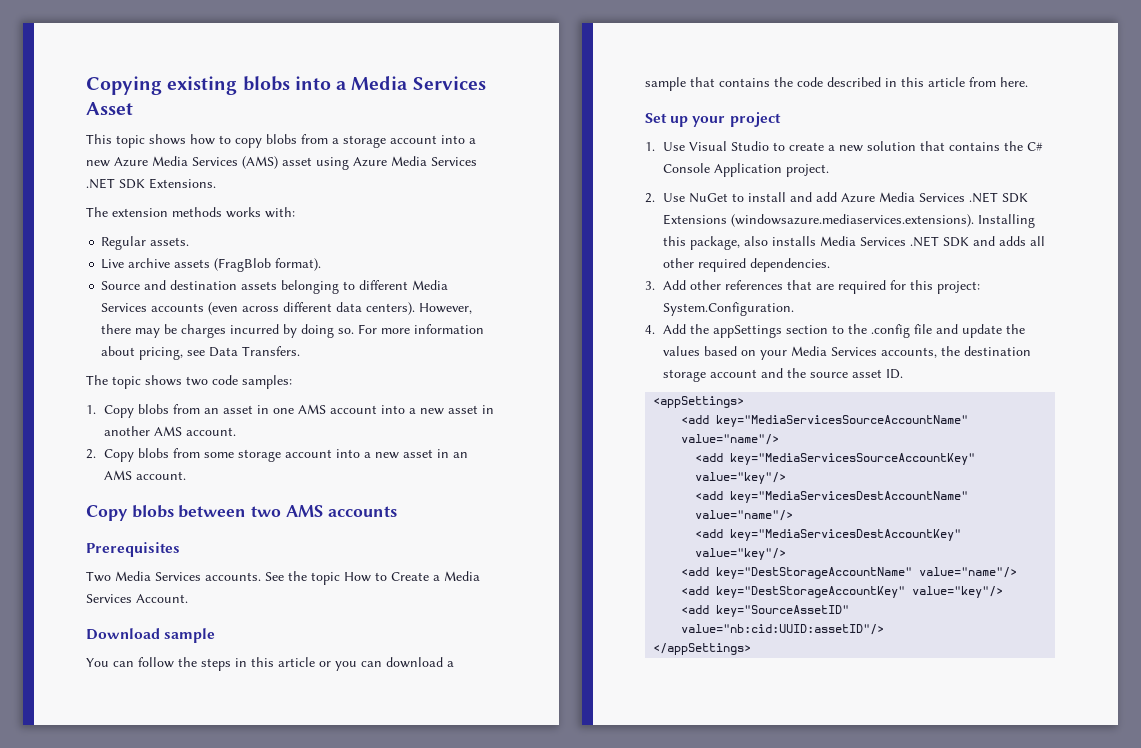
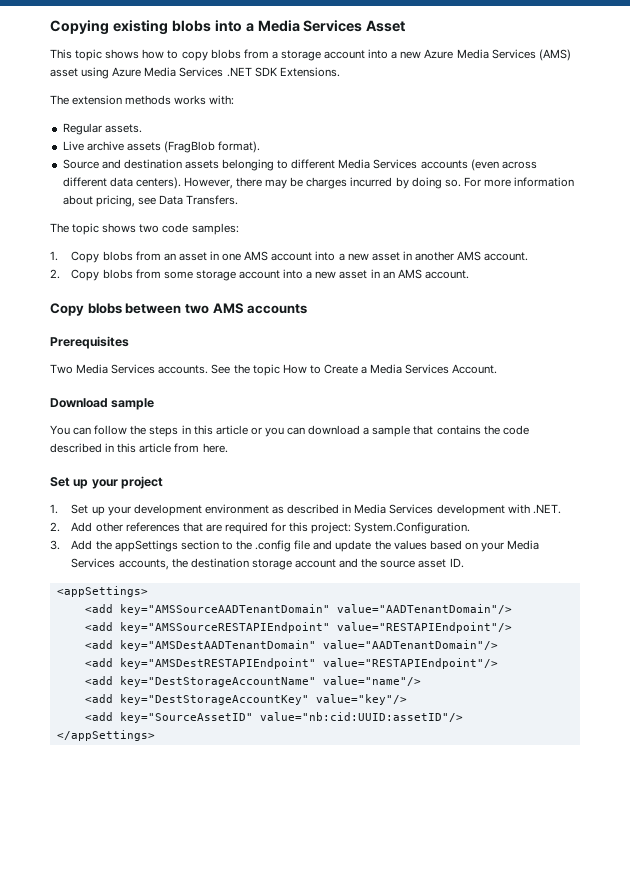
[662,141,1043,152] [662,163,829,177] [645,192,1028,203] [662,214,1035,228] [662,236,1045,250] [662,258,830,272] [645,281,655,290] Use Visual Studio to create a new solution that contains the C# Console Application project. // 2. Use NuGet to install and add Azure Media Services .NET SDK Extensions (windowsazure.mediaservices.extensions). Installing this package, also installs Media Services .NET SDK and adds all other required dependencies. // 3. -> [71,504,561,516] [50,522,60,532] Set up your development environment as described in Media Services development with .NET. // 2.
[645,325,655,334] 4. -> [50,540,60,550] 3.
[716,415,969,427] [681,434,780,445] [695,453,976,465] [695,472,787,484] [695,491,969,503] [695,510,794,521] [695,529,962,541] [695,548,787,560] key="MediaServicesSourceAccountName" value="name"/> // <add key="MediaServicesSourceAccountKey" value="key"/> // <add key="MediaServicesDestAccountName" value="name"/> // <add key="MediaServicesDestAccountKey" value="key"/> -> [119,604,512,615] [84,622,512,633] [84,640,498,651] [84,658,498,669] key="AMSSourceAADTenantDomain" value="AADTenantDomain"/> // <add key="AMSSourceRESTAPIEndpoint" value="RESTAPIEndpoint"/> // <add key="AMSDestAADTenantDomain" value="AADTenantDomain"/> // <add key="AMSDestRESTAPIEndpoint" value="RESTAPIEndpoint"/>

